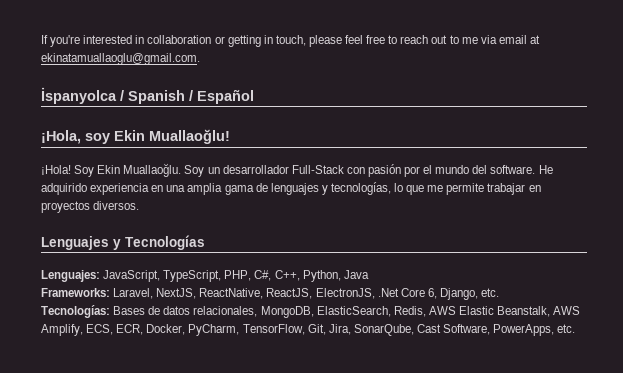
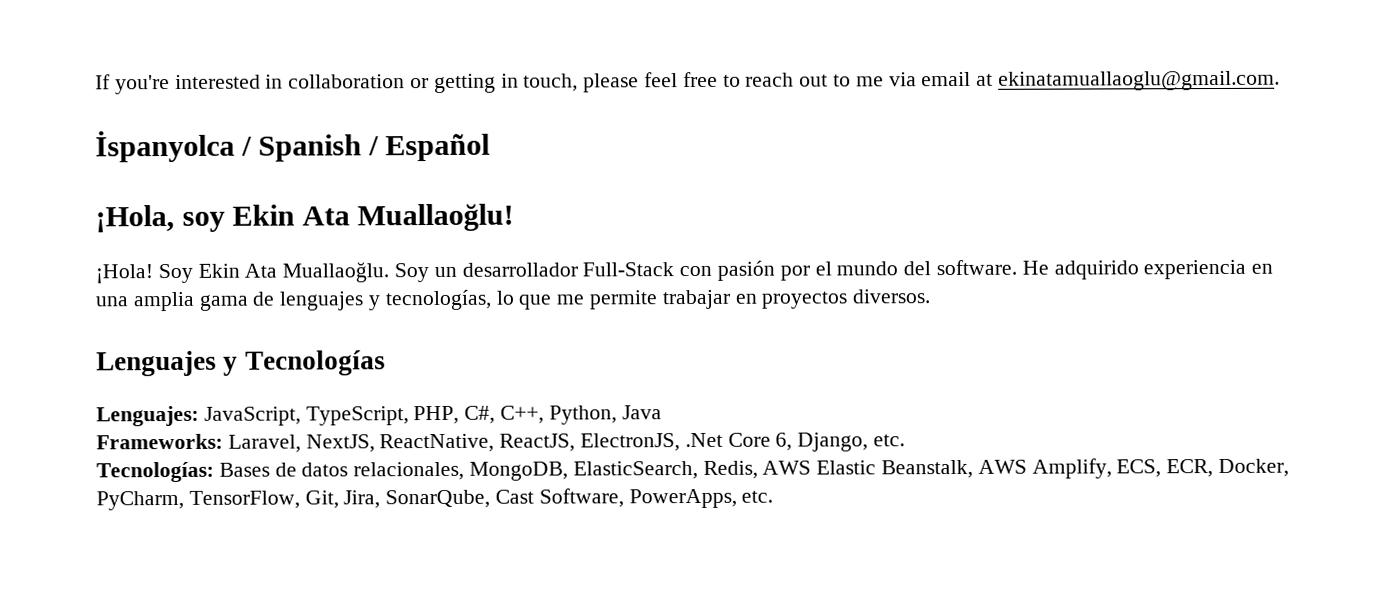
(145, 135) none -> [302,206,351,226] Ata
(121, 169) none -> [244,263,278,278] Ata

